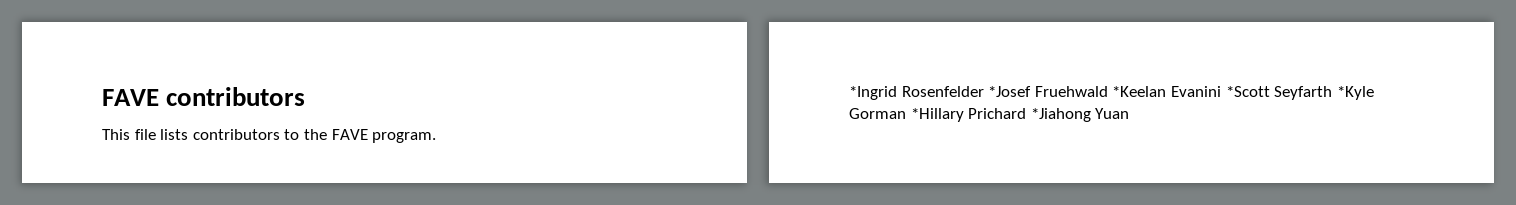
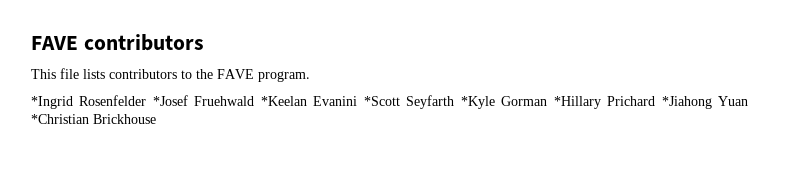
(1130, 113) none -> [31,114,156,124] *Christian Brickhouse

